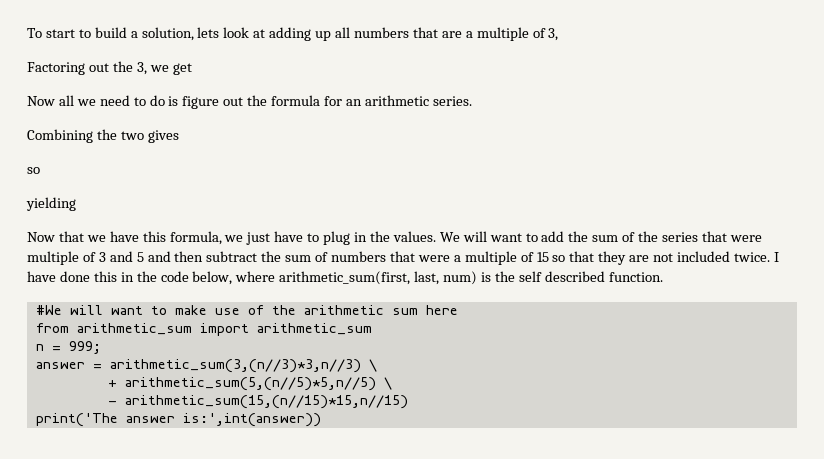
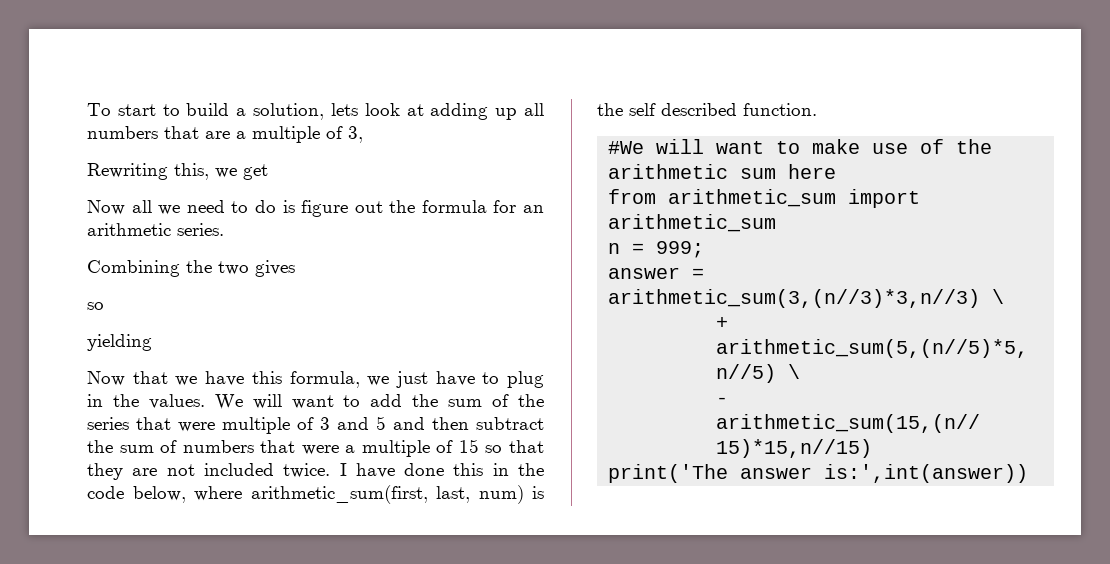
[27,61,147,75] Factoring out the 3, -> [87,163,209,180] Rewriting this,

